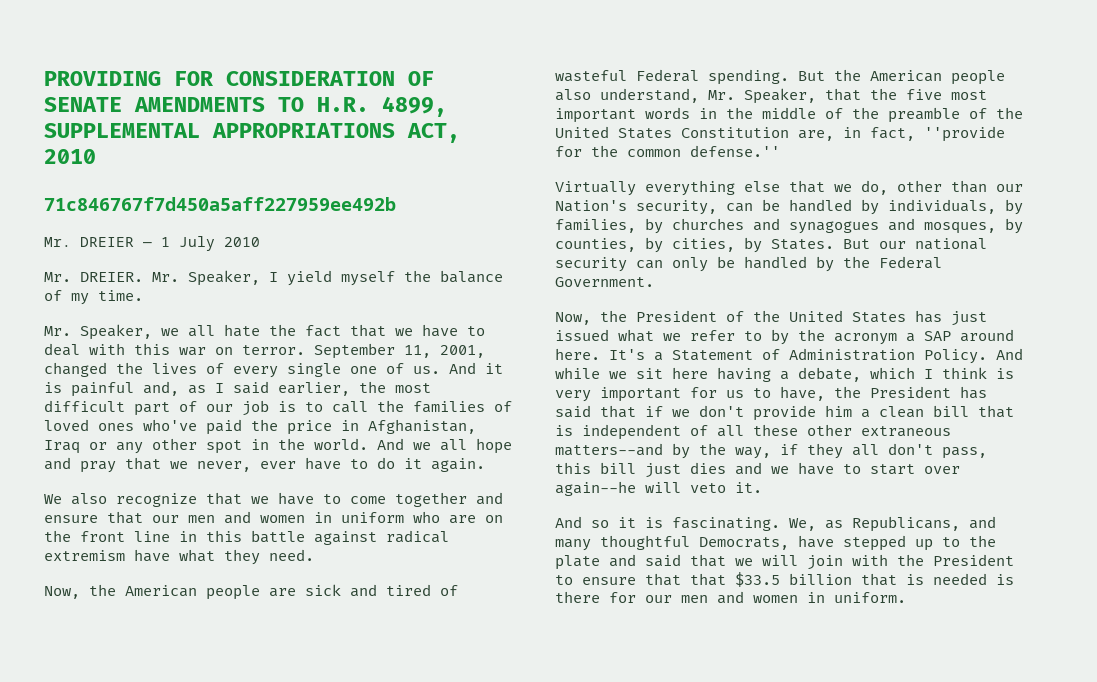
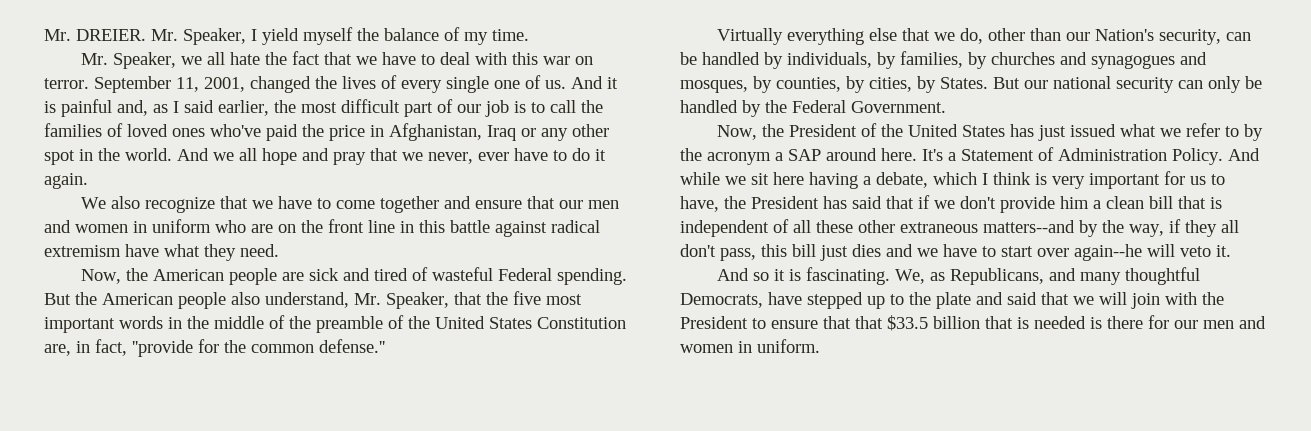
[44,71,434,86] [44,96,447,117] [44,123,460,143] [44,149,96,164] [44,197,396,211] [44,236,260,251] PROVIDING FOR CONSIDERATION OF SENATE AMENDMENTS TO H.R. 4899, SUPPLEMENTAL APPROPRIATIONS ACT, 2010 // 71c846767f7d450a5aff227959ee492b // Mr. DREIER — 1 July 2010 // -> (44, 35) none

